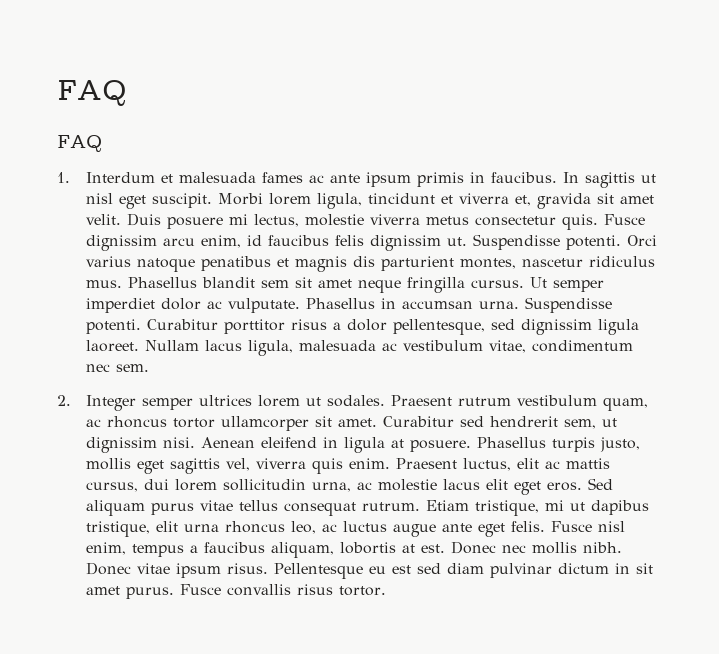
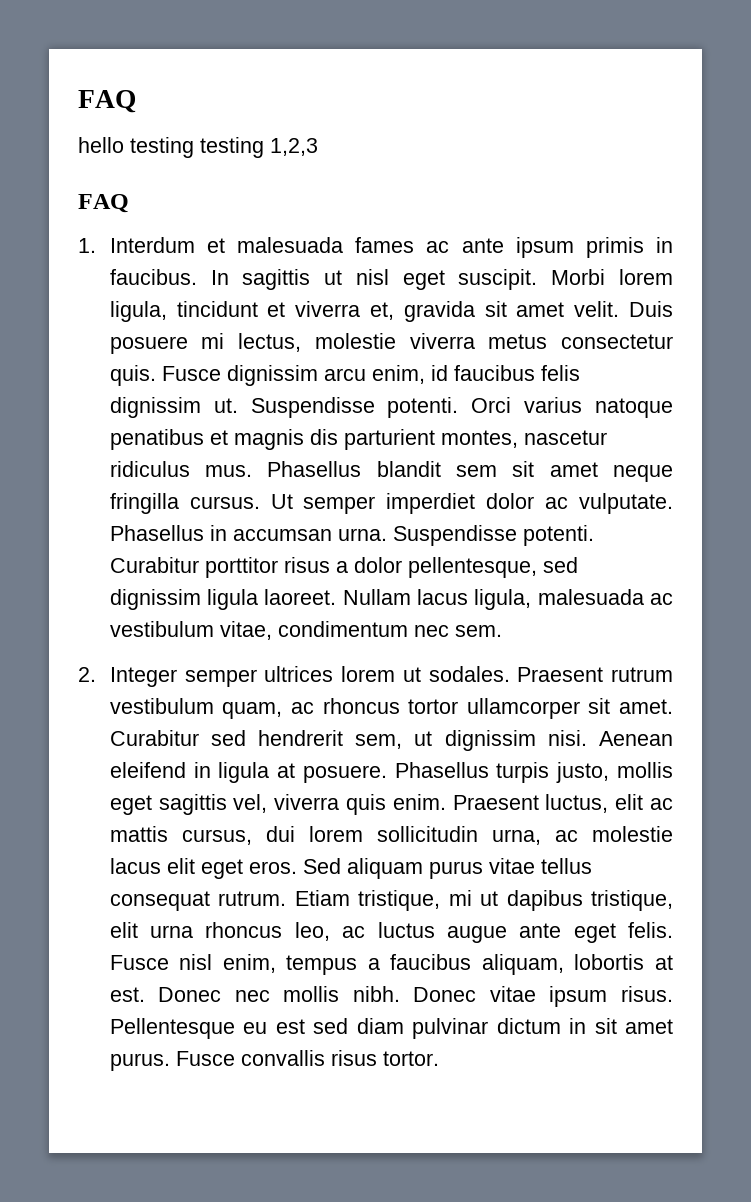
[57,80,127,106] FAQ -> [78,90,136,113] [78,137,318,158] FAQ // hello testing testing 1,2,3

